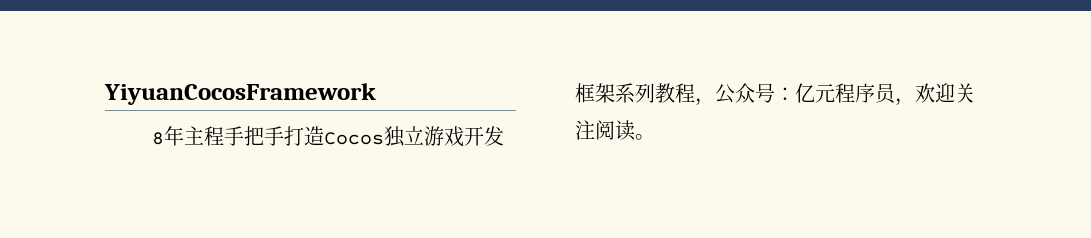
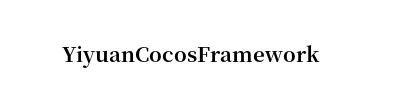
[151,126,504,147] [575,83,975,106] [575,120,655,141] // 8年主程手把手打造Cocos独立游戏开发框架系列教程，公众号：亿元程序员，欢迎关注阅读。 -> (320, 56) none

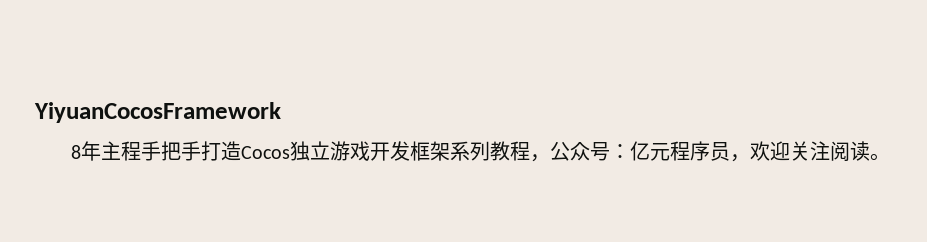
(320, 56) none -> [70,141,890,162] // 8年主程手把手打造Cocos独立游戏开发框架系列教程，公众号：亿元程序员，欢迎关注阅读。

